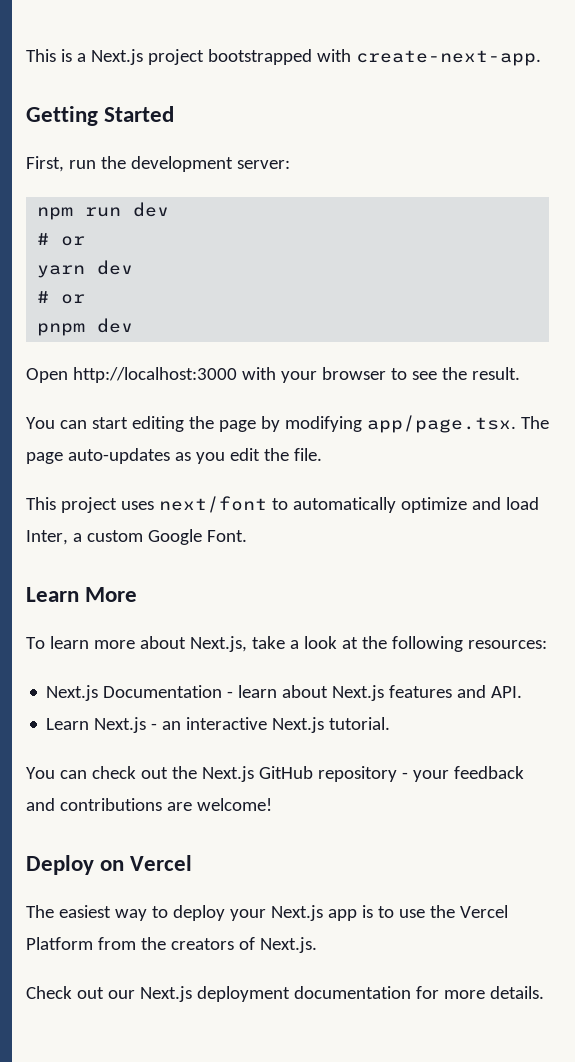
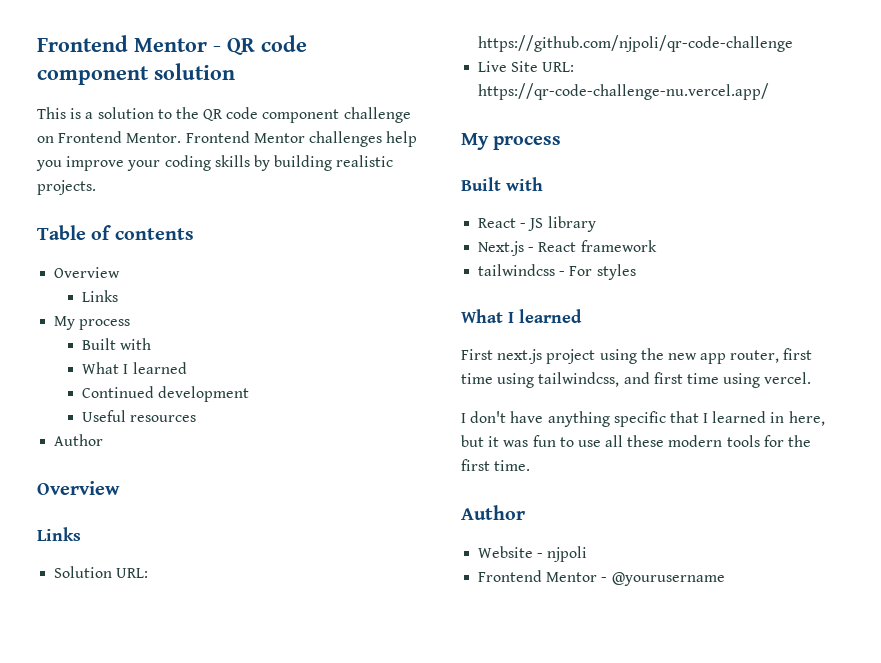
[26,49,541,66] [26,106,175,126] [26,156,290,172] [37,202,170,220] [37,233,86,246] [37,260,134,278] [37,291,86,304] [37,318,134,336] [26,367,520,383] [26,415,549,433] [26,448,322,464] [26,496,539,513] [26,529,247,545] [26,587,138,602] [26,636,547,652] [46,685,523,701] [46,717,391,733] [26,766,524,782] [26,798,272,811] [26,855,193,875] [26,905,508,921] [26,937,317,953] [26,986,544,1002] This is a Next.js project bootstrapped with create-next-app. // Getting Started // First, run the development server: // npm run dev // # or // yarn dev // # or // pnpm dev // Open http://localhost:3000 with your browser to see the result. // You can start editing the page by modifying app/page.tsx. The page auto-updates as you edit the file. // This project uses next/font to automatically optimize and load Inter, a custom Google Font. // Learn More // To learn more about Next.js, take a look at the following resources: // Next.js Documentation - learn about Next.js features and API. // Learn Next.js - an interactive Next.js tutorial. // You can check out the Next.js GitHub repository - your feedback and contributions are welcome! // Deploy on Vercel // The easiest way to deploy your Next.js app is to use the Vercel Platform from the creators of Next.js. // Check out our Next.js deployment documentation for more details. -> [37,35,307,55] [37,63,235,85] [37,107,411,123] [37,131,418,147] [36,155,394,171] [37,180,96,195] [37,225,194,240] [54,267,121,278] [82,290,119,302] [54,316,131,330] [82,338,152,350] [82,362,187,374] [82,386,250,402] [82,410,197,422] [54,434,104,446] [37,481,120,495] [37,527,81,541] [54,566,149,578] [478,35,794,52] [478,61,575,72] [478,83,770,100] [461,133,562,150] [461,177,543,191] [478,216,596,232] [478,240,657,256] [478,264,636,280] [461,309,582,323] [461,348,813,364] [461,372,812,388] [461,411,825,427] [461,435,812,447] [461,459,531,471] [461,505,525,520] [478,546,588,562] [478,570,725,586] Frontend Mentor - QR code component solution // This is a solution to the QR code component challenge on Frontend Mentor. Frontend Mentor challenges help you improve your coding skills by building realistic projects. // Table of contents // Overview // Links // My process // Built with // What I learned // Continued development // Useful resources // Author // Overview // Links // Solution URL: https://github.com/njpoli/qr-code-challenge // Live Site URL: https://qr-code-challenge-nu.vercel.app/ // My process // Built with // React - JS library // Next.js - React framework // tailwindcss - For styles // What I learned // First next.js project using the new app router, first time using tailwindcss, and first time using vercel. // I don't have anything specific that I learned in here, but it was fun to use all these modern tools for the first time. // Author // Website - njpoli // Frontend Mentor - @yourusername

